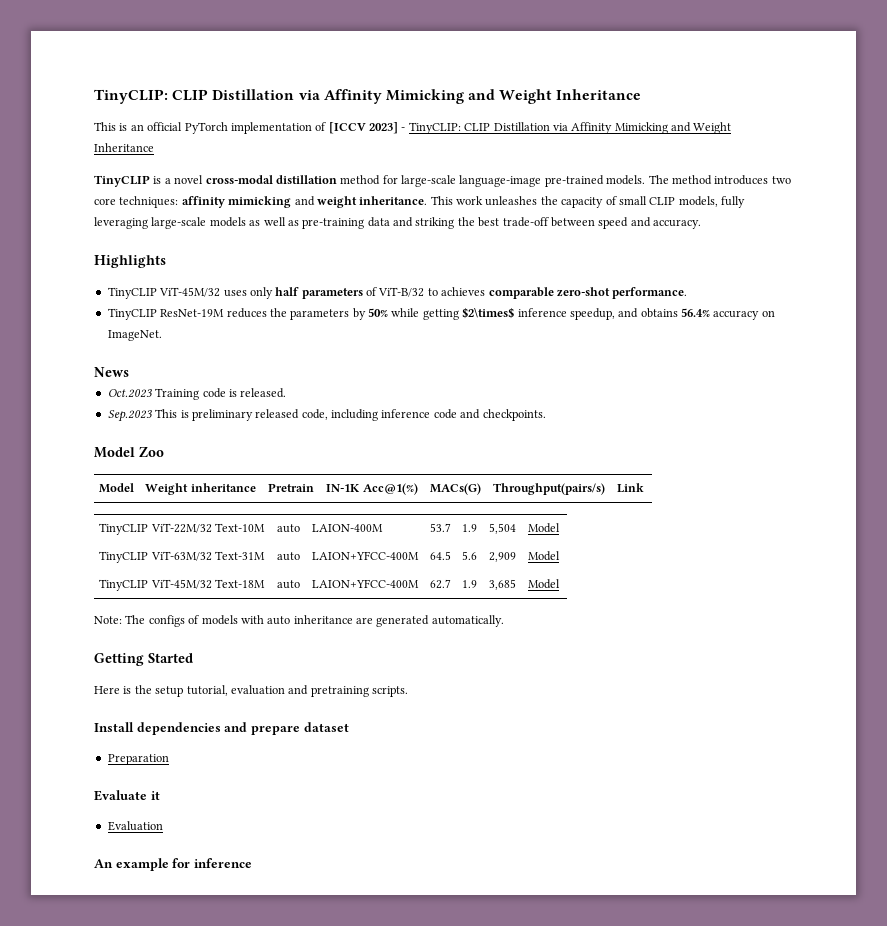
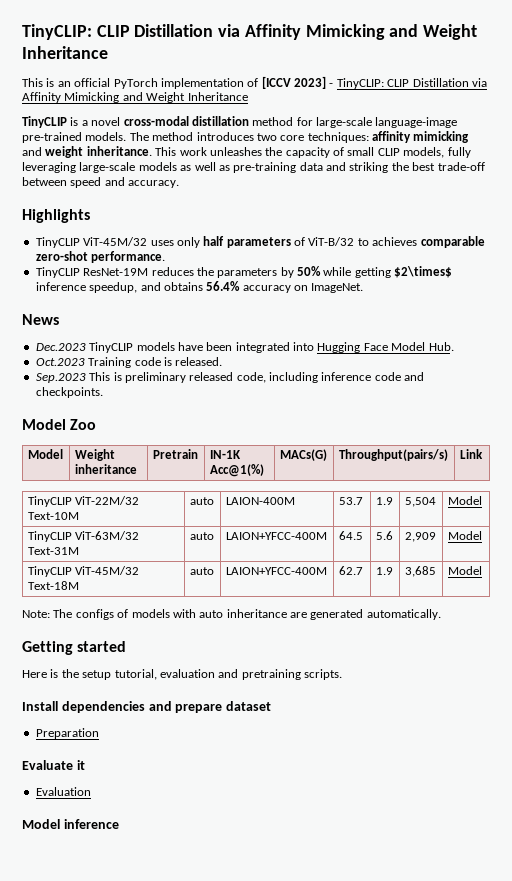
(129, 372) none -> [35,342,454,353] // Dec.2023 TinyCLIP models have been integrated into Hugging Face Model Hub.
[148,653,193,663] Started -> [77,641,127,652] started
[94,858,191,871] An example for -> [22,819,60,829] Model

